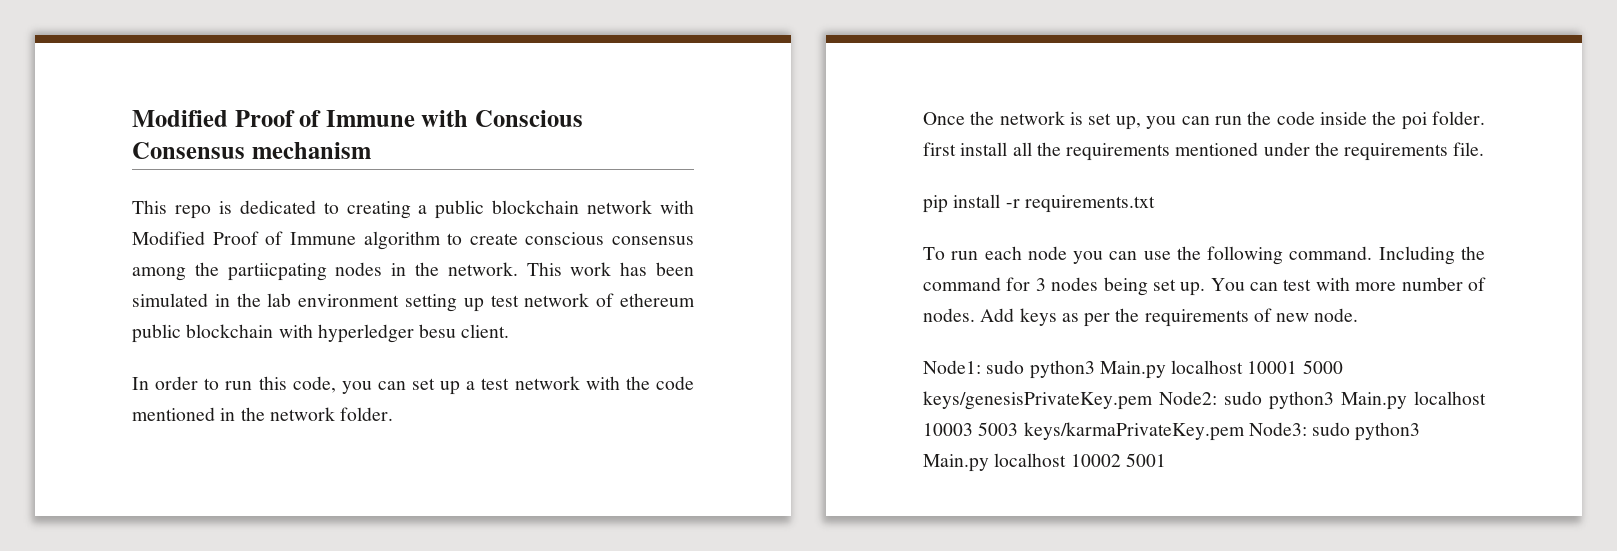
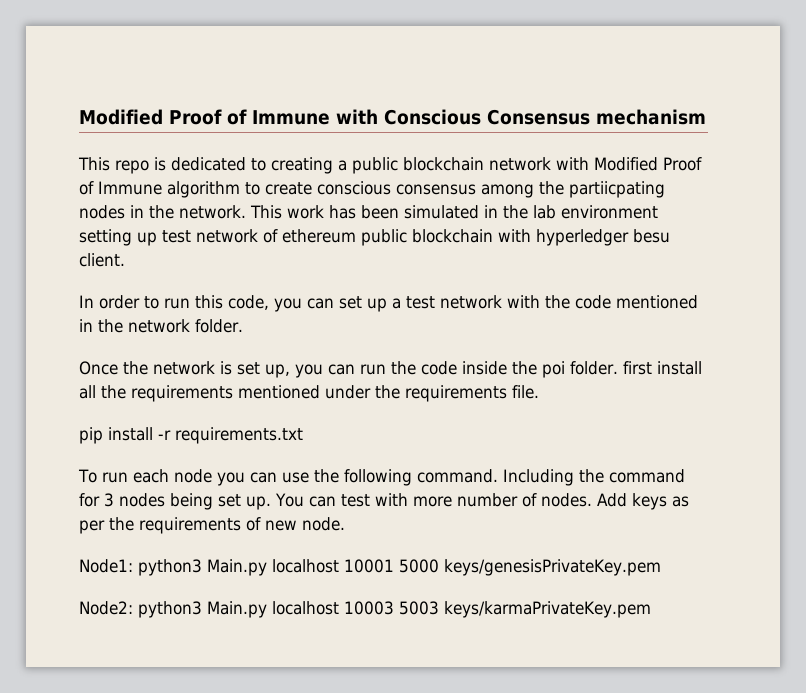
[986,360,1025,374] sudo -> (133, 566) none
[1159,391,1262,405] Node2: sudo -> [79,601,133,615] // Node2:
[1248,422,1421,441] [923,453,1166,472] Node3: sudo python3 Main.py localhost 10002 5001 -> (651, 609) none

